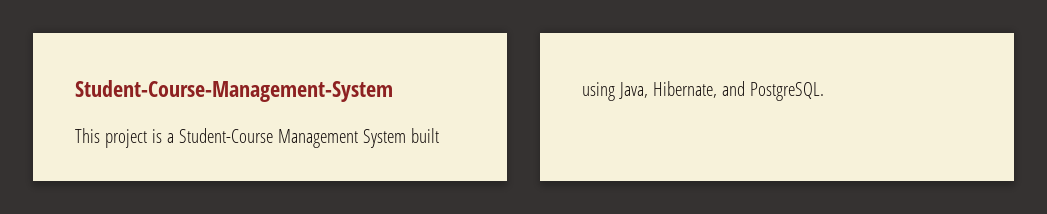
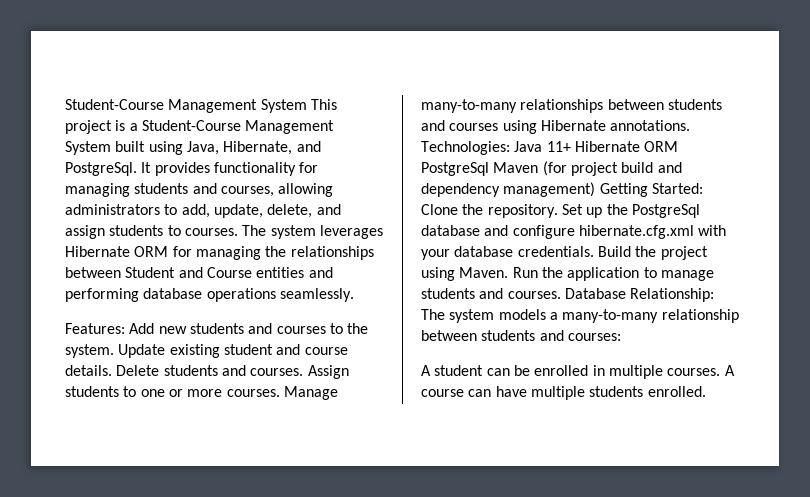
[75,80,393,102] Student-Course-Management-System // -> [65,99,307,113] Student-Course Management System
[749,82,824,101] PostgreSQL. -> [65,162,319,176] [65,183,334,197] [65,204,341,218] [65,225,383,239] [65,246,374,260] [65,267,333,278] [65,288,354,302] [65,323,369,334] [65,344,348,358] [65,365,349,379] [65,386,338,400] [421,99,722,113] [421,120,691,134] [421,141,679,155] [421,161,682,176] [421,182,703,197] [421,204,700,218] [421,225,727,239] [421,246,708,260] [421,267,714,281] [421,288,715,302] [421,309,739,323] [421,330,621,341] [421,365,735,379] [421,386,706,400] PostgreSql. It provides functionality for managing students and courses, allowing administrators to add, update, delete, and assign students to courses. The system leverages Hibernate ORM for managing the relationships between Student and Course entities and performing database operations seamlessly. // Features: Add new students and courses to the system. Update existing student and course details. Delete students and courses. Assign students to one or more courses. Manage many-to-many relationships between students and courses using Hibernate annotations. Technologies: Java 11+ Hibernate ORM PostgreSql Maven (for project build and dependency management) Getting Started: Clone the repository. Set up the PostgreSql database and configure hibernate.cfg.xml with your database credentials. Build the project using Maven. Run the application to manage students and courses. Database Relationship: The system models a many-to-many relationship between students and courses: // A student can be enrolled in multiple courses. A course can have multiple students enrolled.

